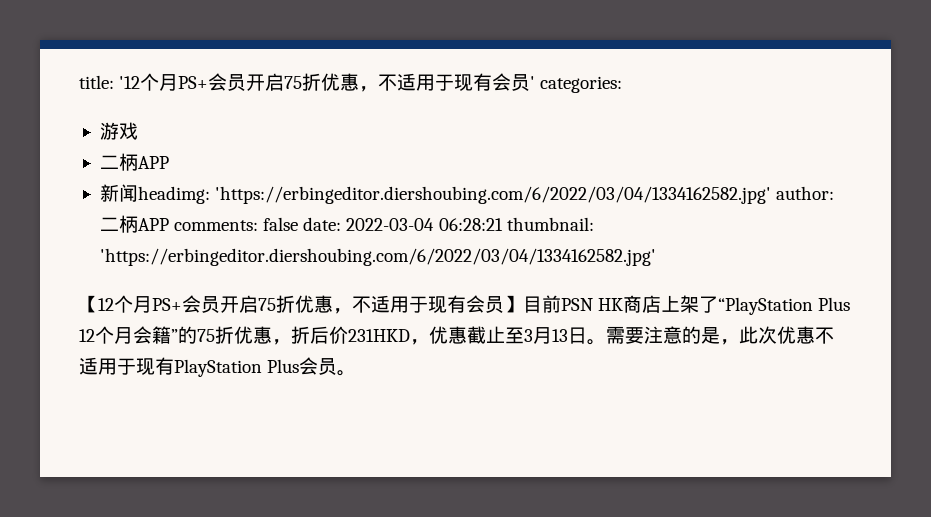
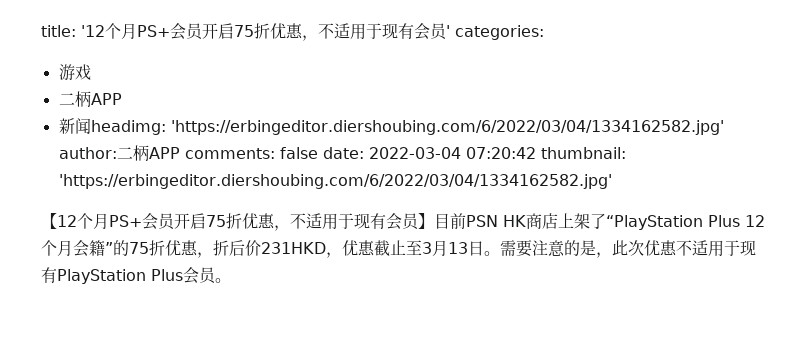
[438,218,503,231] 06:28:21 -> [465,147,536,159] 07:20:42

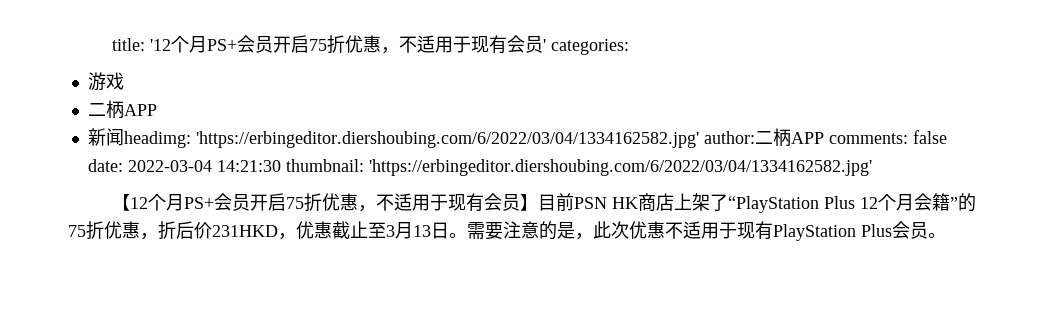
[465,147,536,159] 07:20:42 -> [216,160,281,172] 14:21:30

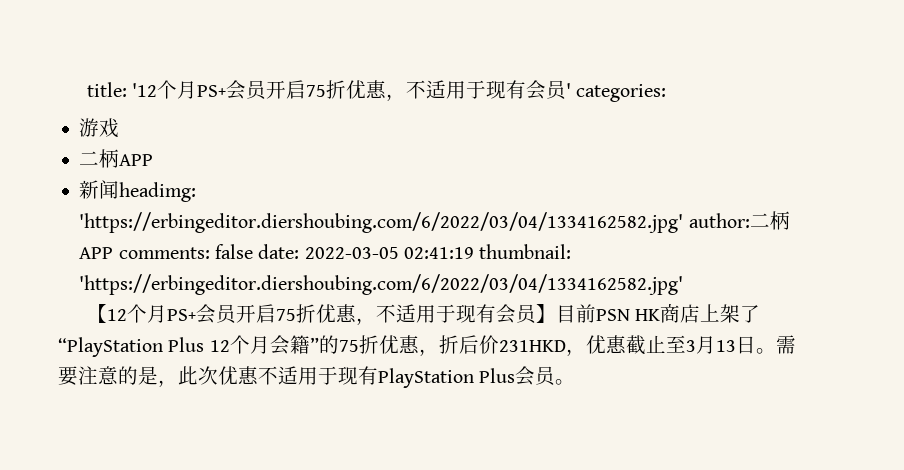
[127,160,281,172] 2022-03-04 14:21:30 -> [304,247,474,259] 2022-03-05 02:41:19

